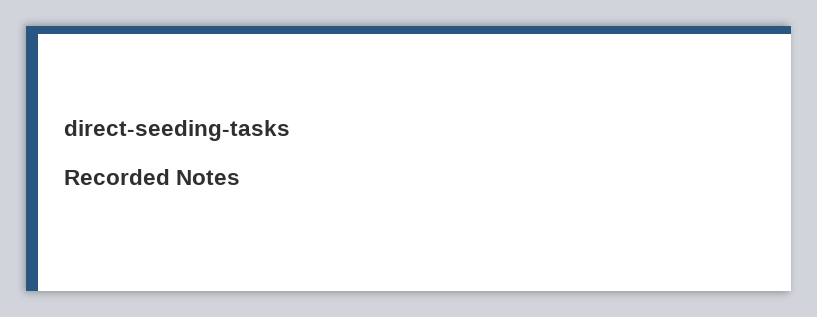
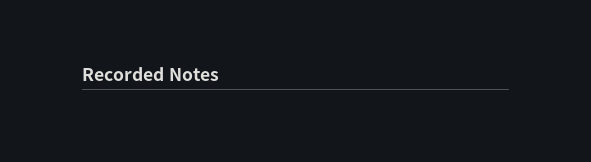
[64,120,290,141] direct-seeding-tasks // -> (82, 74) none

